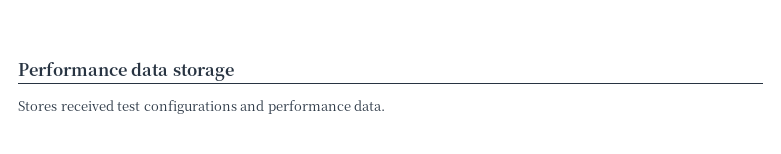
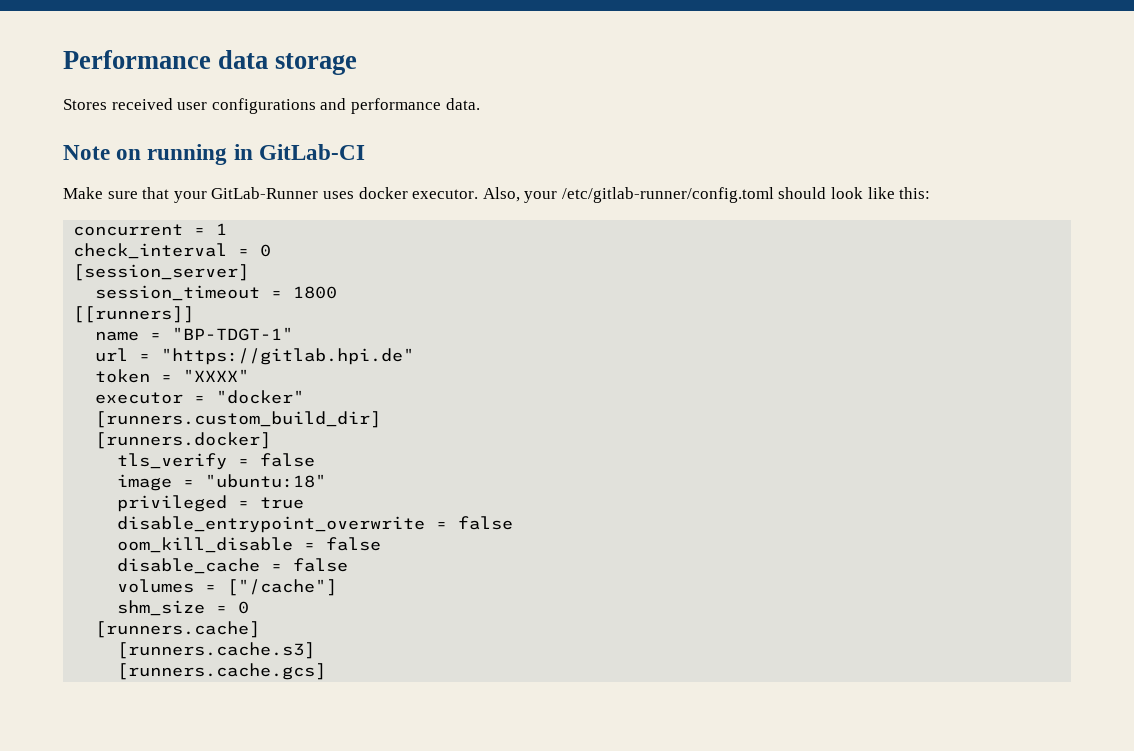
[117,101,141,111] test -> [177,102,208,110] user
(386, 105) none -> [63,144,365,165] [63,187,931,203] [73,223,228,236] [73,243,272,259] [73,264,250,281] [95,285,338,301] [73,306,195,323] [95,327,294,341] [95,348,415,365] [95,369,250,383] [95,390,305,404] [95,411,382,428] [95,432,272,449] [117,453,316,470] [117,474,327,491] [117,495,305,512] [117,516,514,533] [117,537,382,553] [117,558,349,574] [117,579,338,596] [117,600,250,616] [95,621,261,638] [117,642,316,659] [117,663,327,680] // Note on running in GitLab-CI // Make sure that your GitLab-Runner uses docker executor. Also, your /etc/gitlab-runner/config.toml should look like this: // concurrent = 1 // check_interval = 0 // [session_server] // session_timeout = 1800 // [[runners]] // name = "BP-TDGT-1" // url = "https://gitlab.hpi.de" // token = "XXXX" // executor = "docker" // [runners.custom_build_dir] // [runners.docker] // tls_verify = false // image = "ubuntu:18" // privileged = true // disable_entrypoint_overwrite = false // oom_kill_disable = false // disable_cache = false // volumes = ["/cache"] // shm_size = 0 // [runners.cache] // [runners.cache.s3] // [runners.cache.gcs]

